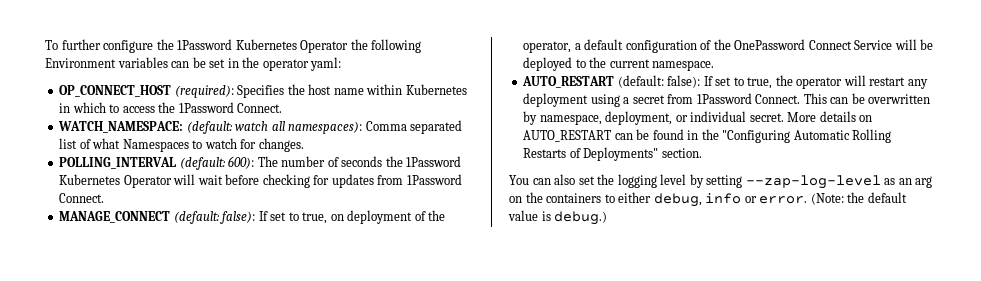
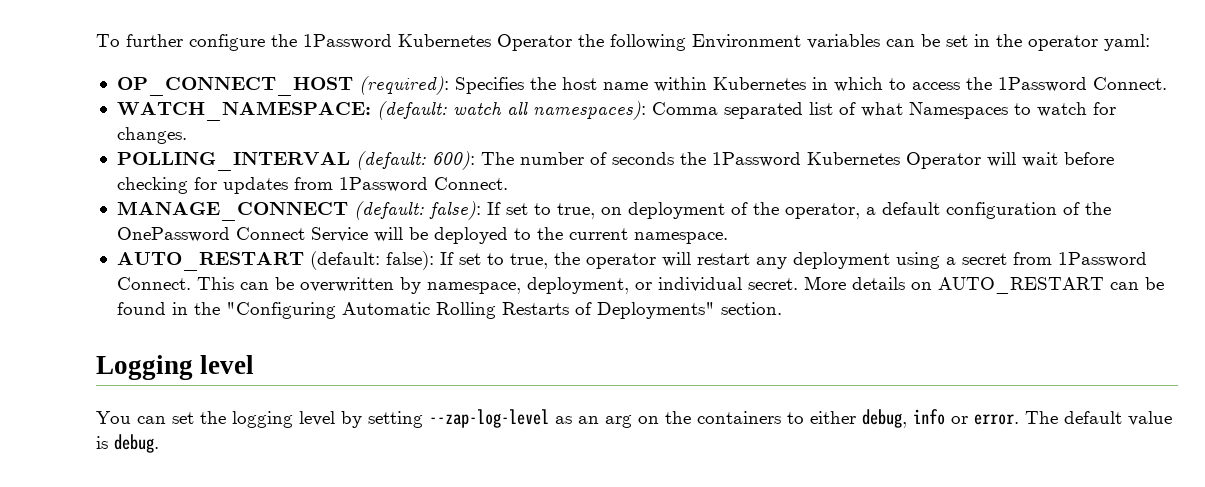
(702, 153) none -> [96,355,255,380] // Logging level
[554,174,576,185] also -> (166, 420) none
[810,192,865,205] (Note: the -> [1025,411,1058,424] The
[554,211,608,225] debug.) -> [114,434,159,453] debug.

